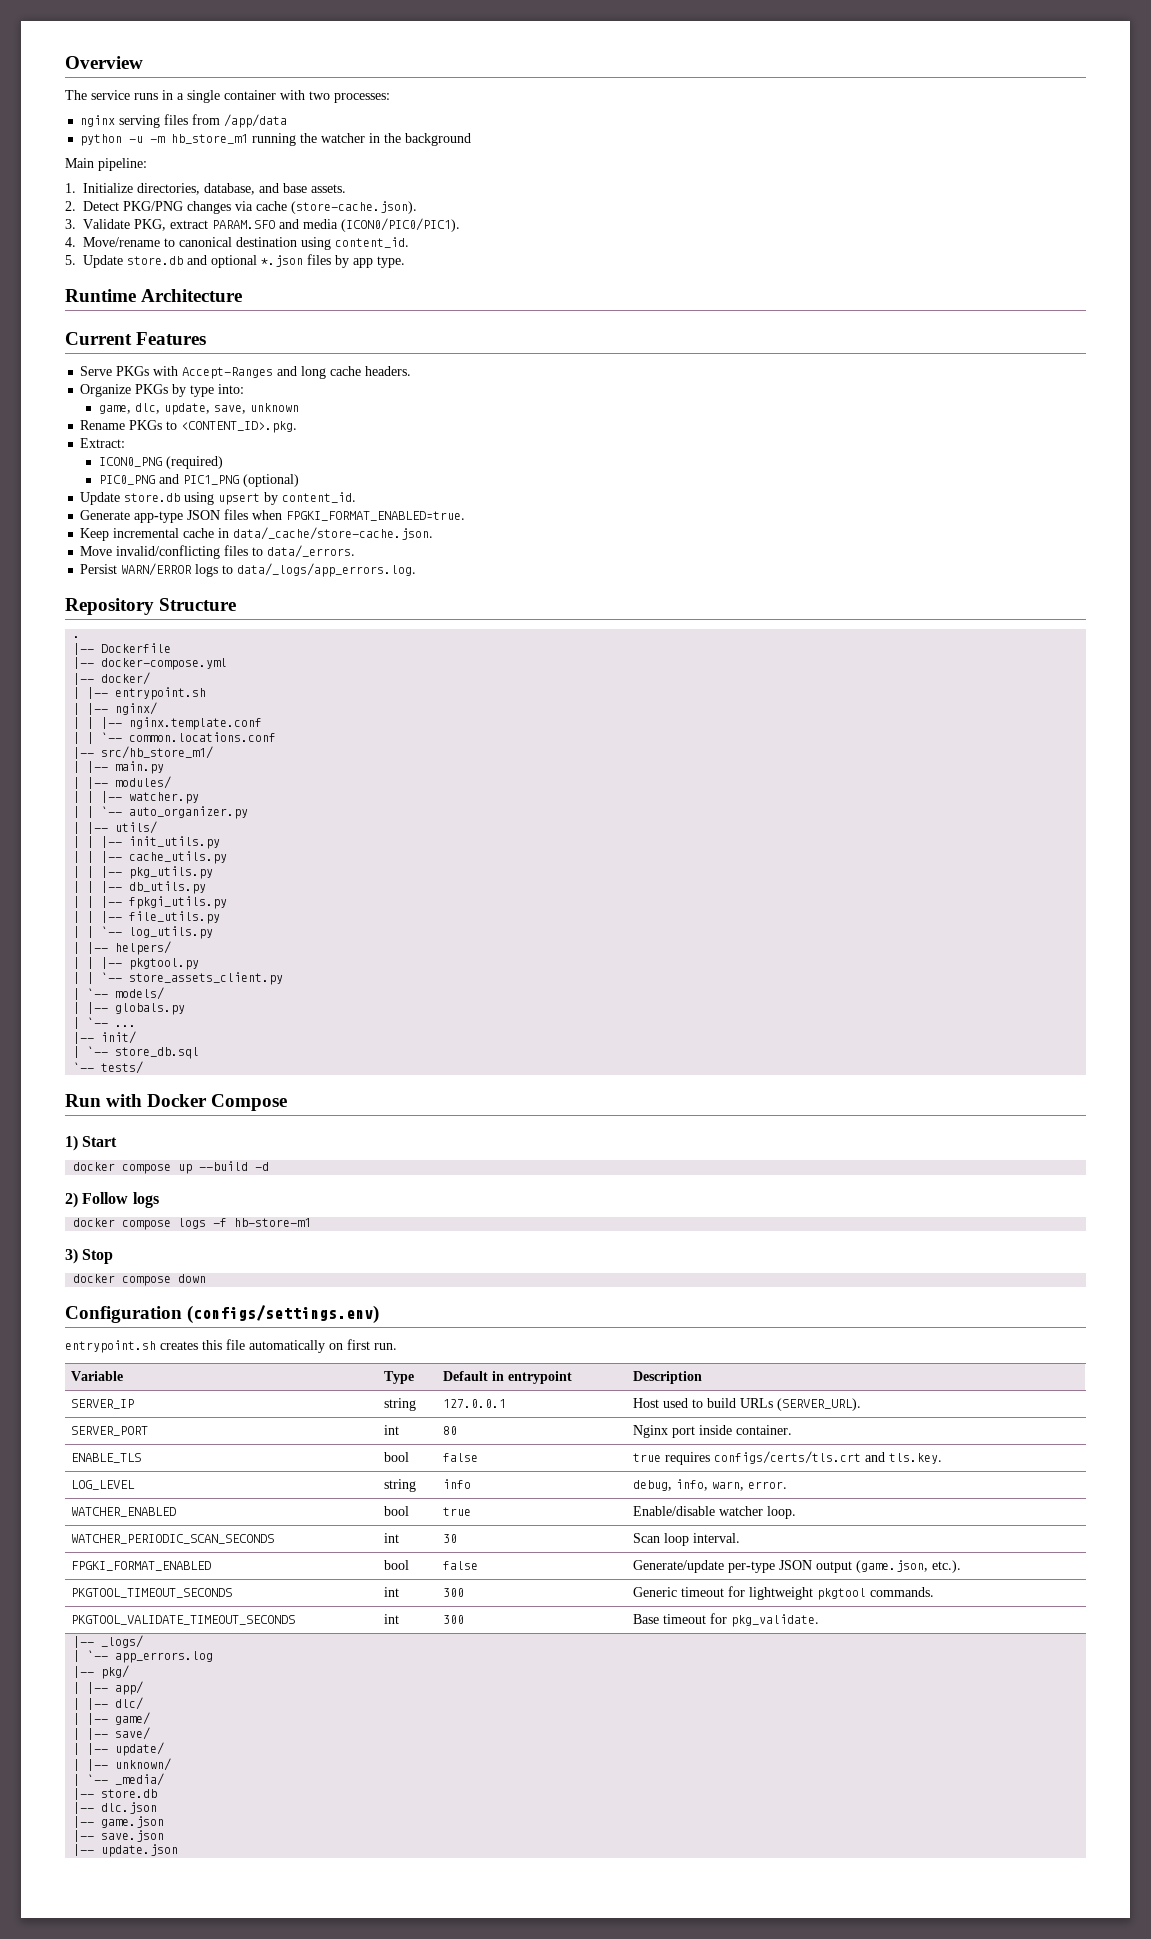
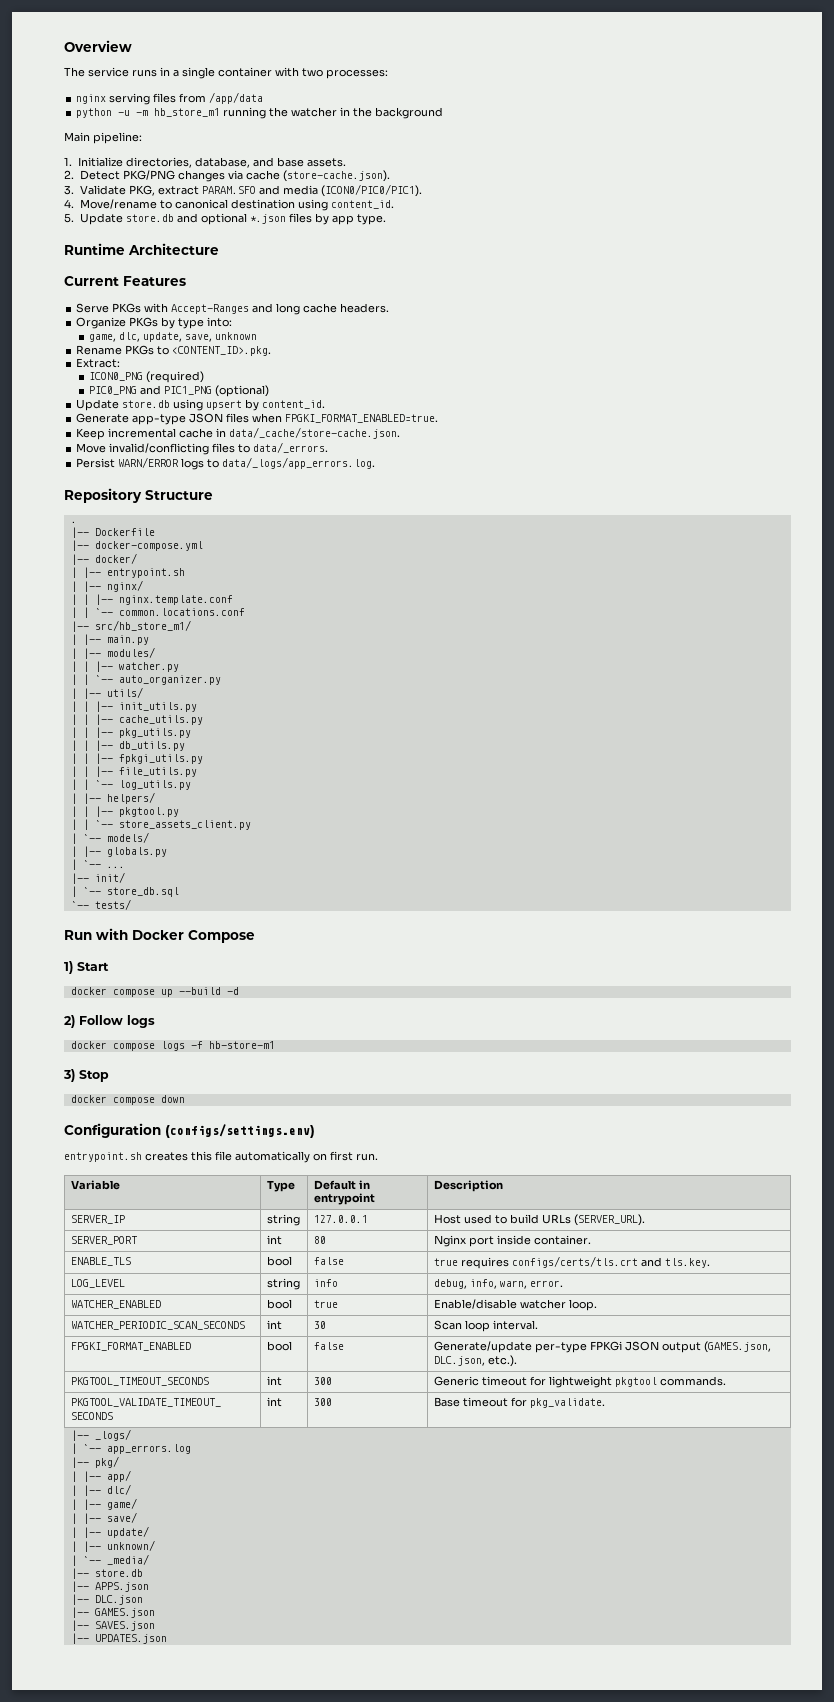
(775, 1567) none -> [589,1341,622,1351] FPKGi
[855,1560,928,1573] (game.json, -> [703,1341,771,1353] [433,1356,485,1366] (GAMES.json, DLC.json,
[101,1802,158,1814] [73,1816,165,1828] [73,1830,165,1842] [73,1844,179,1857] dlc.json // |-- game.json // |-- save.json // |-- update.json -> [94,1582,149,1592] [70,1594,143,1605] [70,1607,155,1618] [70,1620,155,1631] [70,1633,167,1644] APPS.json // |-- DLC.json // |-- GAMES.json // |-- SAVES.json // |-- UPDATES.json

